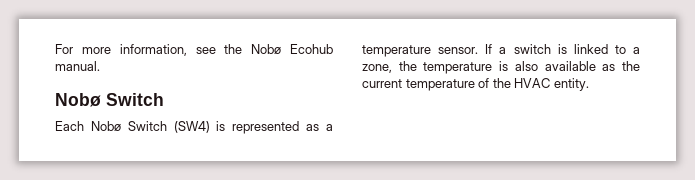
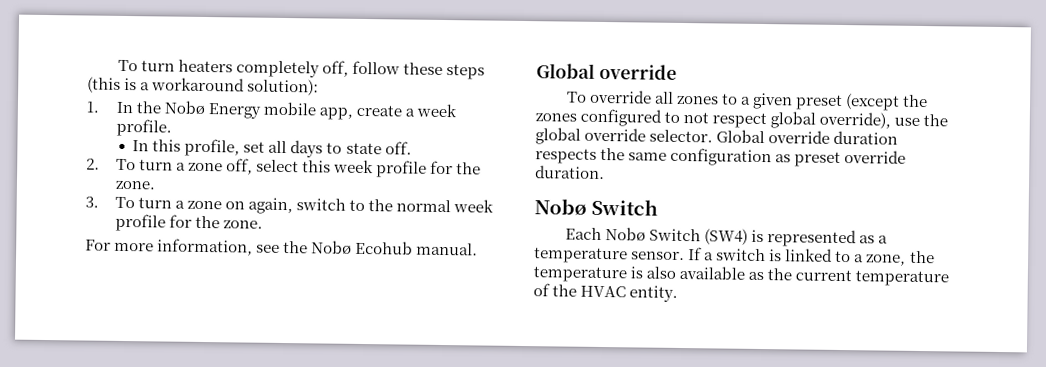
(55, 49) none -> [117,59,486,80] [87,76,320,96] [86,100,458,120] [115,118,172,137] [132,138,412,158] [86,158,482,178] [114,180,155,190] [85,196,495,215] [114,213,263,232] To turn heaters completely off, follow these steps (this is a workaround solution): // 1. In the Nobø Energy mobile app, create a week profile. // In this profile, set all days to state off. // 2. To turn a zone off, select this week profile for the zone. // 3. To turn a zone on again, switch to the normal week profile for the zone. //
(100, 66) none -> [536,63,677,80] [566,89,929,111] [535,108,949,129] [535,127,899,145] [535,147,907,167] [535,165,605,180] // Global override // To override all zones to a given preset (except the zones configured to not respect global override), use the global override selector. Global override duration respects the same configuration as preset override duration.

